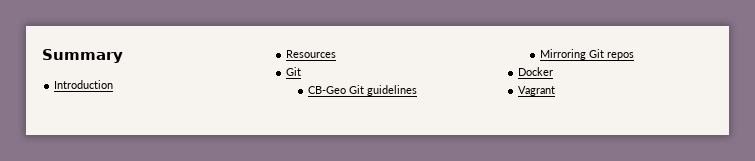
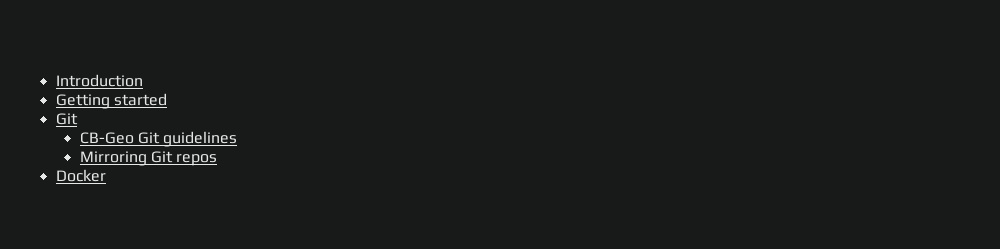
[42,49,123,63] Summary // -> (55, 80) none
[286,50,337,58] Resources -> [55,93,167,109] Getting started
[518,86,556,96] // Vagrant -> (106, 175) none

